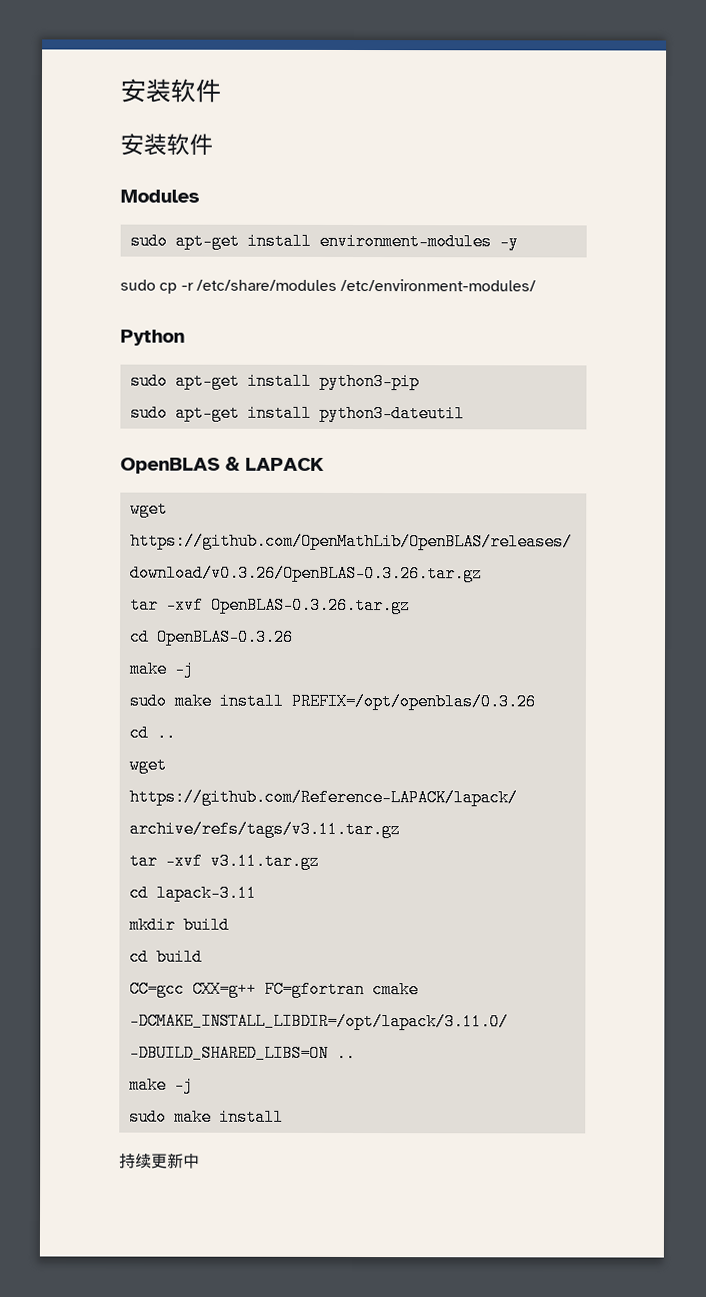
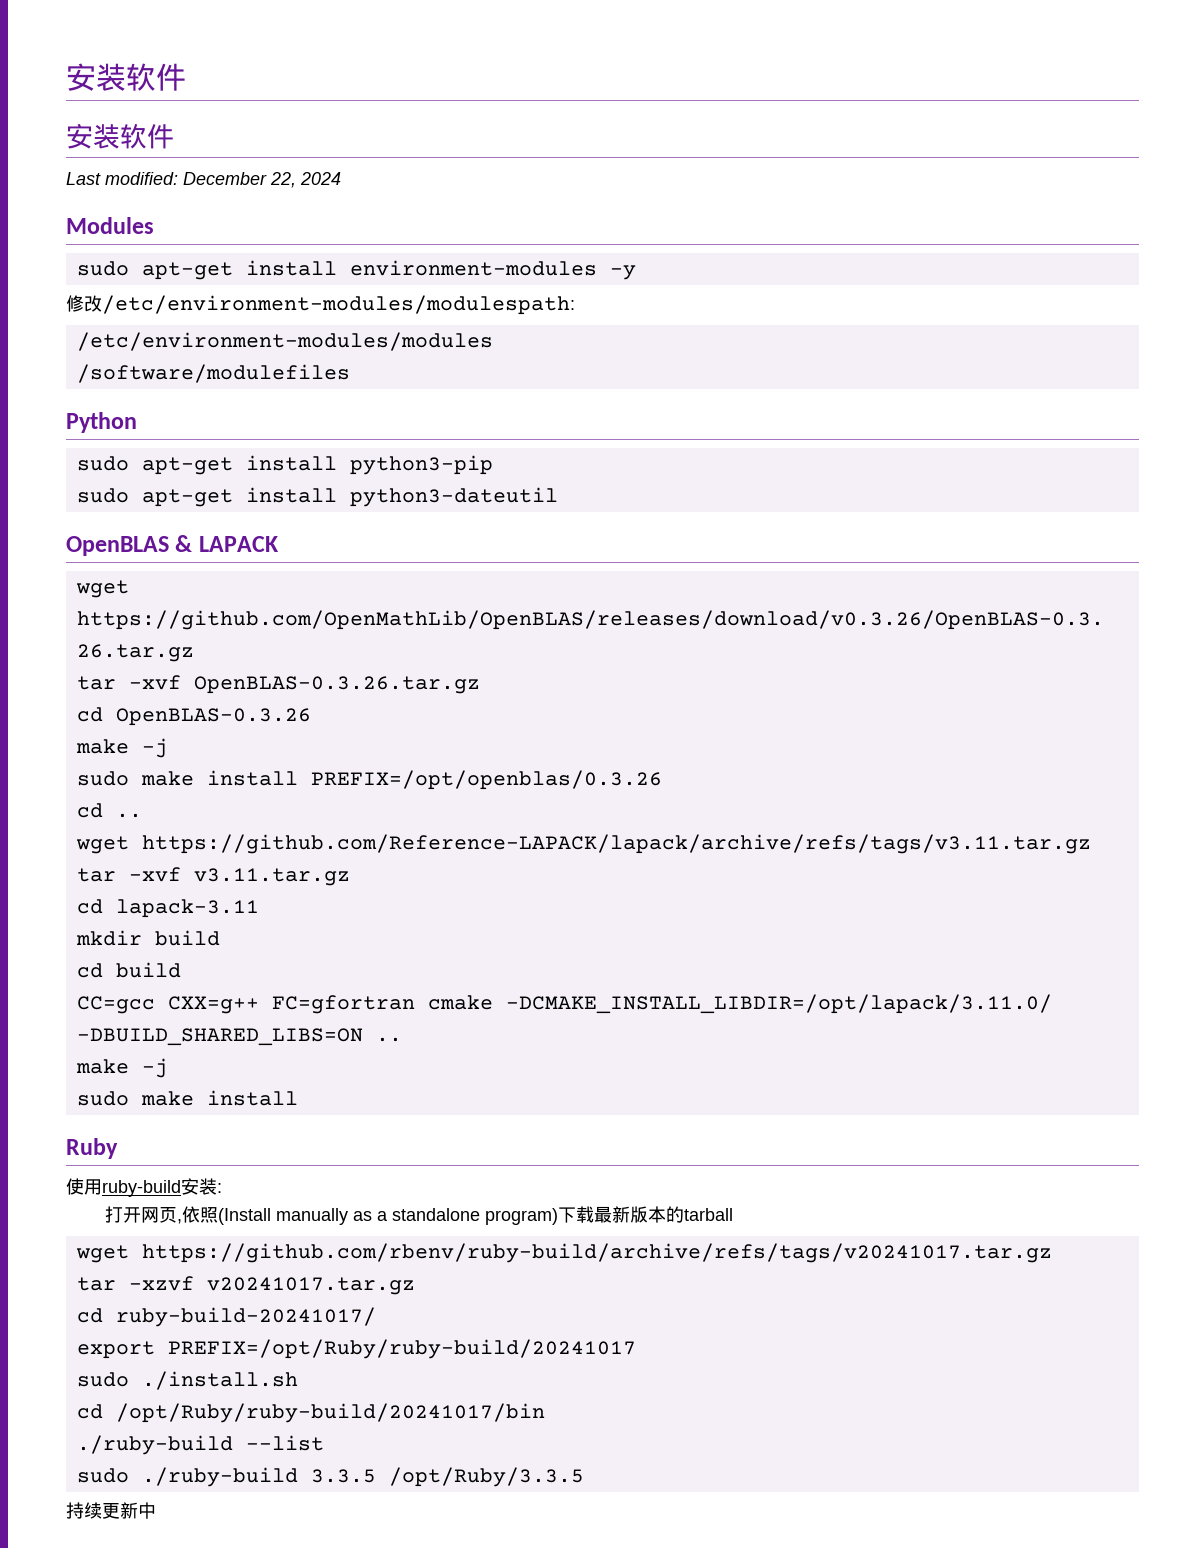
(213, 144) none -> [66,172,341,188] // Last modified: December 22, 2024
[120,278,537,294] sudo cp -r /etc/share/modules /etc/environment-modules/ -> [66,295,575,315] [76,332,493,351] [76,364,350,383] 修改/etc/environment-modules/modulespath: // /etc/environment-modules/modules // /software/modulefiles
(284, 1117) none -> [66,1138,118,1159] [66,1178,222,1197] [104,1206,733,1225] [75,1243,1052,1263] [76,1276,415,1295] [76,1307,376,1327] [76,1339,636,1359] [76,1371,298,1390] [76,1403,545,1423] [76,1435,324,1455] [76,1467,584,1487] // Ruby // 使用ruby-build安装: // 打开网页,依照(Install manually as a standalone program)下载最新版本的tarball // wget https://github.com/rbenv/ruby-build/archive/refs/tags/v20241017.tar.gz // tar -xzvf v20241017.tar.gz // cd ruby-build-20241017/ // export PREFIX=/opt/Ruby/ruby-build/20241017 // sudo ./install.sh // cd /opt/Ruby/ruby-build/20241017/bin // ./ruby-build --list // sudo ./ruby-build 3.3.5 /opt/Ruby/3.3.5

